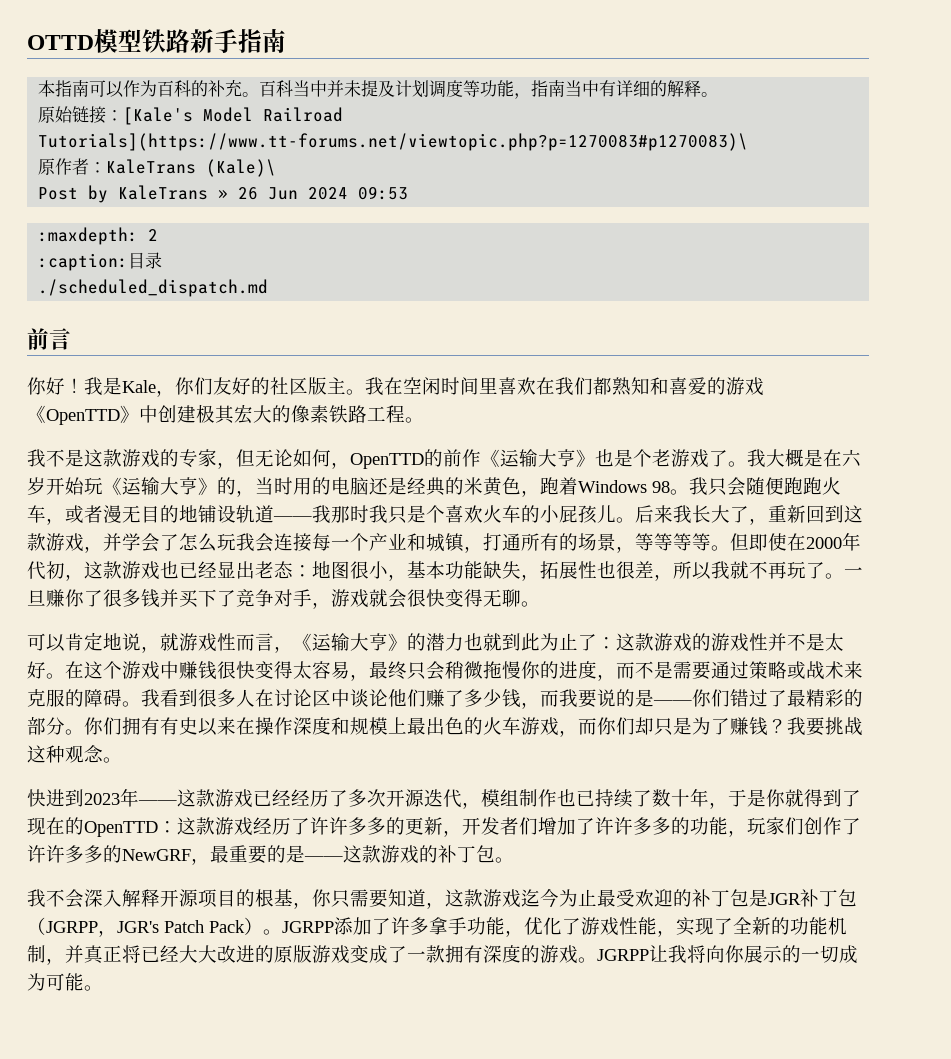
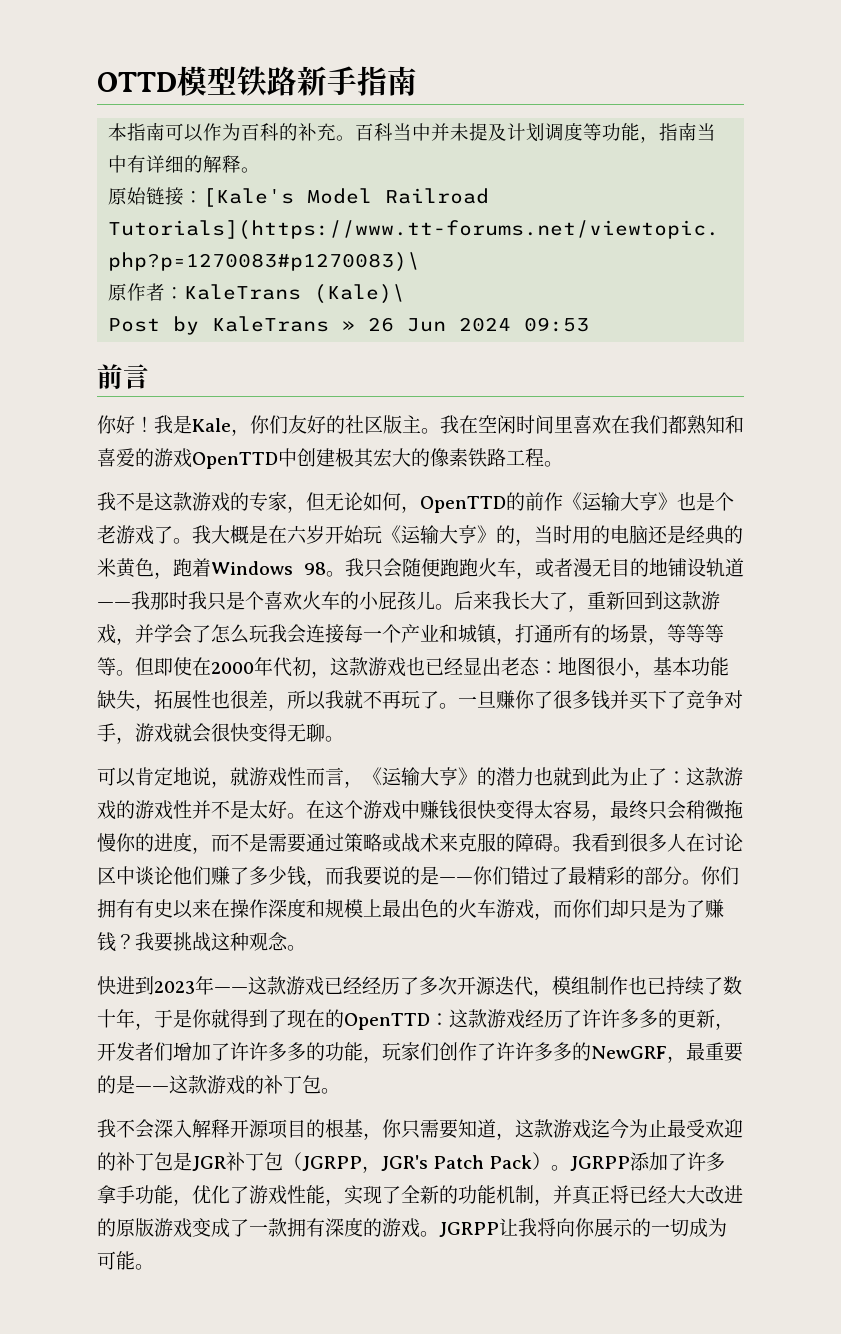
[38,227,159,245] [38,252,163,271] [38,279,269,297] // :maxdepth: 2 // :caption:目录 // ./scheduled_dispatch.md -> (590, 324) none
[27,405,139,425] 《OpenTTD》 -> [192,452,278,469] OpenTTD

